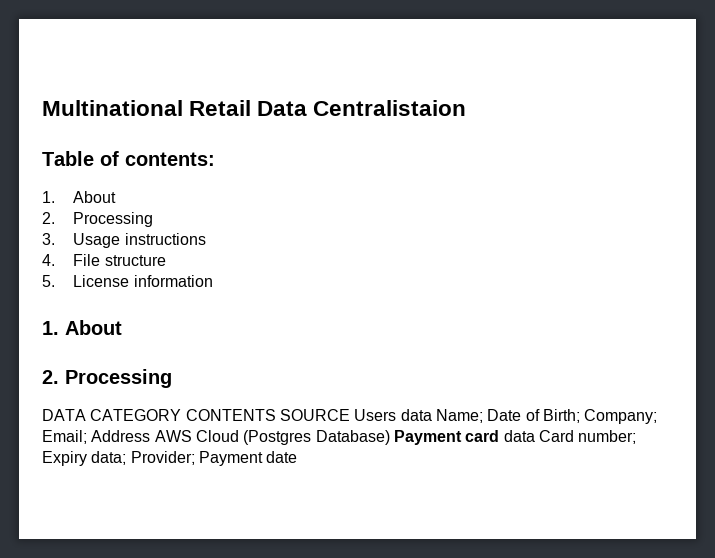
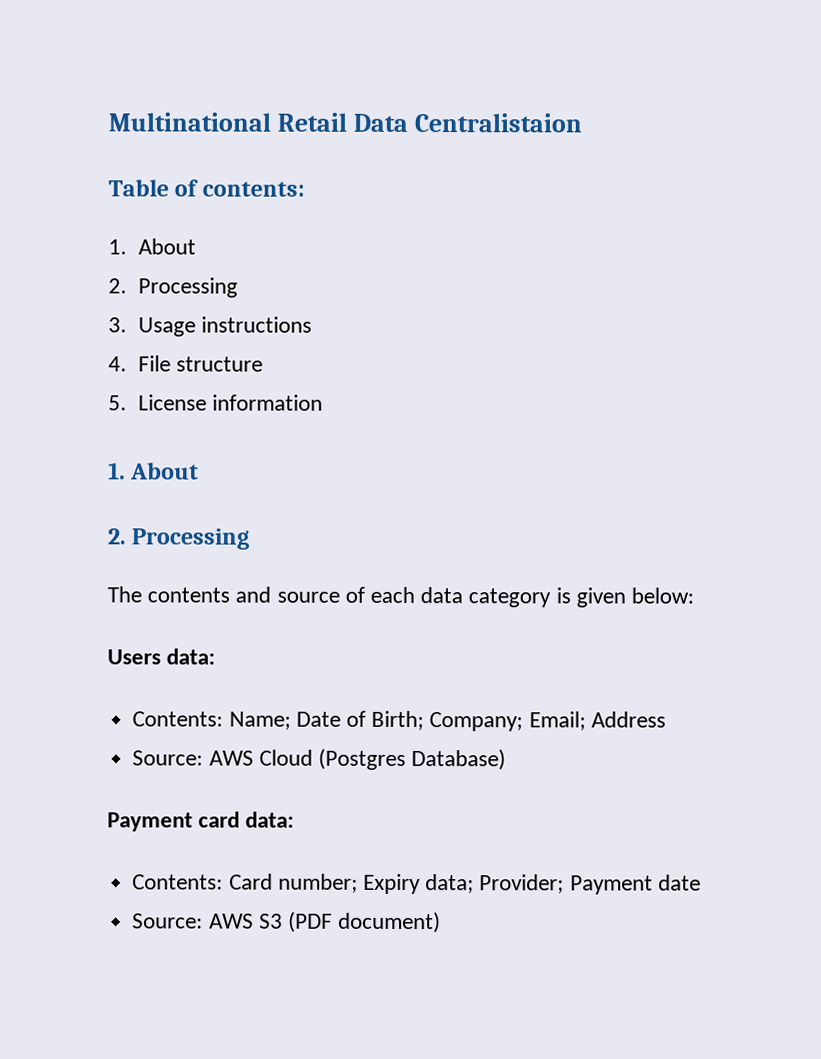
[42,409,432,421] DATA CATEGORY CONTENTS SOURCE Users data -> [107,586,695,608] [107,648,216,665] [132,711,224,727] The contents and source of each data category is given below: // Users data: // Contents:
(151, 436) none -> [132,750,204,766] // Source:
(390, 437) none -> (507, 760) //
[503,430,535,442] data -> [245,811,295,828] [132,874,224,890] data: // Contents:
(298, 457) none -> [132,911,442,934] // Source: AWS S3 (PDF document)

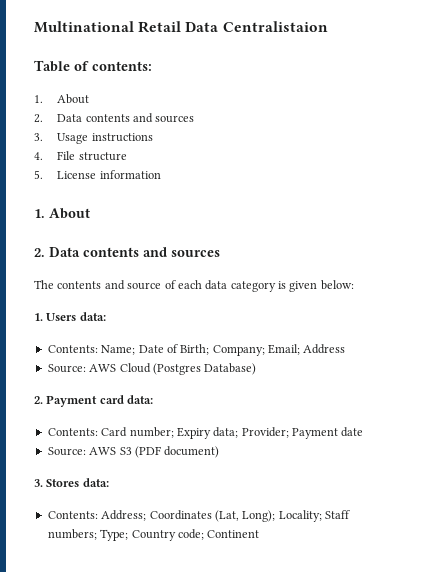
[137,277,238,298] Processing -> [57,113,195,123] Data contents and sources
[131,528,251,550] Processing -> [49,247,220,257] Data contents and sources
(695, 595) none -> [34,313,43,321] 1.
(507, 760) none -> [34,396,43,404] 2.
(442, 922) none -> [34,478,109,487] [47,510,350,522] [47,529,260,541] // 3. Stores data: // Contents: Address; Coordinates (Lat, Long); Locality; Staff numbers; Type; Country code; Continent

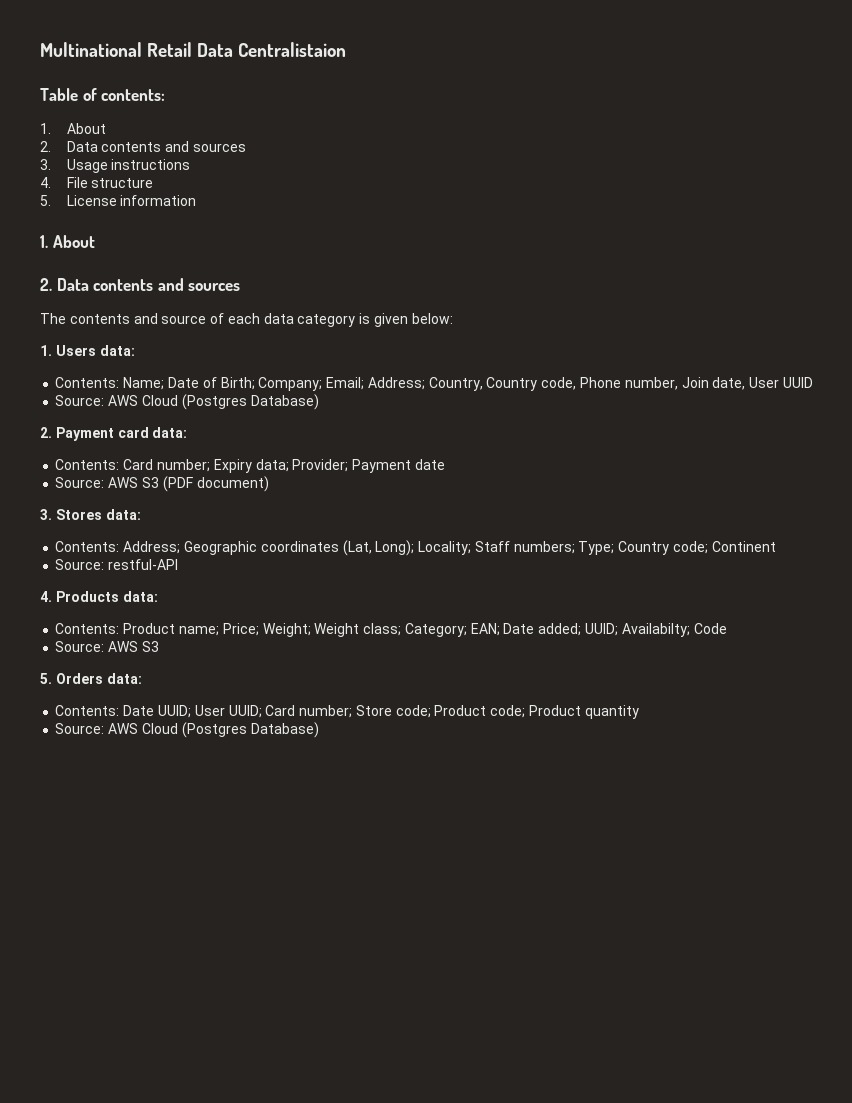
[303,344,346,354] Address -> [367,377,813,391] Address; Country, Country code, Phone number, Join date, User UUID
[149,510,212,520] Coordinates -> [183,541,339,555] Geographic coordinates
(260, 534) none -> [55,559,179,570] [40,591,158,602] [55,623,727,637] [55,641,159,652] [40,673,142,684] [55,705,639,719] [55,722,319,738] // Source: restful-API // 4. Products data: // Contents: Product name; Price; Weight; Weight class; Category; EAN; Date added; UUID; Availabilty; Code // Source: AWS S3 // 5. Orders data: // Contents: Date UUID; User UUID; Card number; Store code; Product code; Product quantity // Source: AWS Cloud (Postgres Database)

